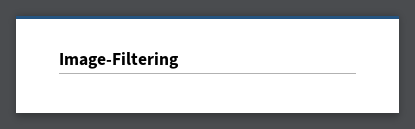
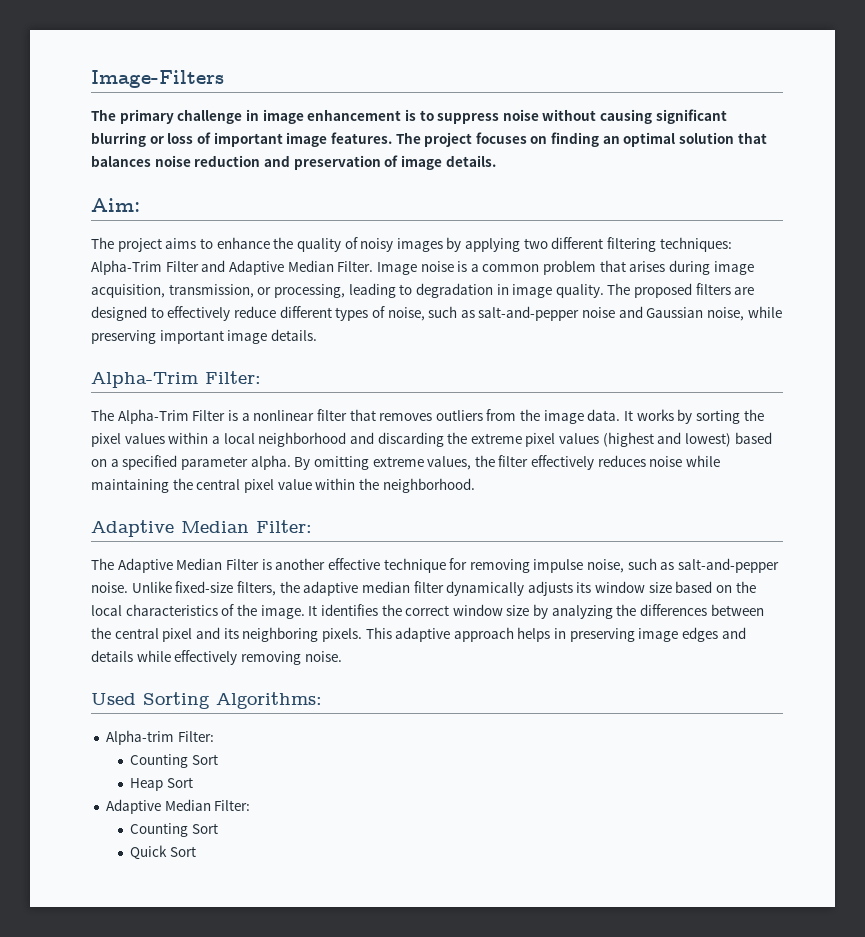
[59,52,179,69] Image-Filtering -> [91,70,224,88] [91,109,727,124] [91,132,767,147] [91,155,496,170] [91,198,140,212] [91,237,732,252] [91,260,754,275] [91,283,755,298] [91,306,782,321] [91,329,317,344] [91,371,261,388] [91,409,764,424] [91,432,772,447] [91,455,721,470] [91,478,475,493] [91,520,312,537] [91,558,780,573] [91,581,756,596] [91,604,764,619] [91,627,746,642] [91,650,342,665] [91,692,322,709] [105,730,214,745] [130,754,218,768] [130,777,193,791] [105,799,251,814] [130,823,218,837] [130,845,196,860] Image-Filters // The primary challenge in image enhancement is to suppress noise without causing significant blurring or loss of important image features. The project focuses on finding an optimal solution that balances noise reduction and preservation of image details. // Aim: // The project aims to enhance the quality of noisy images by applying two different filtering techniques: Alpha-Trim Filter and Adaptive Median Filter. Image noise is a common problem that arises during image acquisition, transmission, or processing, leading to degradation in image quality. The proposed filters are designed to effectively reduce different types of noise, such as salt-and-pepper noise and Gaussian noise, while preserving important image details. // Alpha-Trim Filter: // The Alpha-Trim Filter is a nonlinear filter that removes outliers from the image data. It works by sorting the pixel values within a local neighborhood and discarding the extreme pixel values (highest and lowest) based on a specified parameter alpha. By omitting extreme values, the filter effectively reduces noise while maintaining the central pixel value within the neighborhood. // Adaptive Median Filter: // The Adaptive Median Filter is another effective technique for removing impulse noise, such as salt-and-pepper noise. Unlike fixed-size filters, the adaptive median filter dynamically adjusts its window size based on the local characteristics of the image. It identifies the correct window size by analyzing the differences between the central pixel and its neighboring pixels. This adaptive approach helps in preserving image edges and details while effectively removing noise. // Used Sorting Algorithms: // Alpha-trim Filter: // Counting Sort // Heap Sort // Adaptive Median Filter: // Counting Sort // Quick Sort

